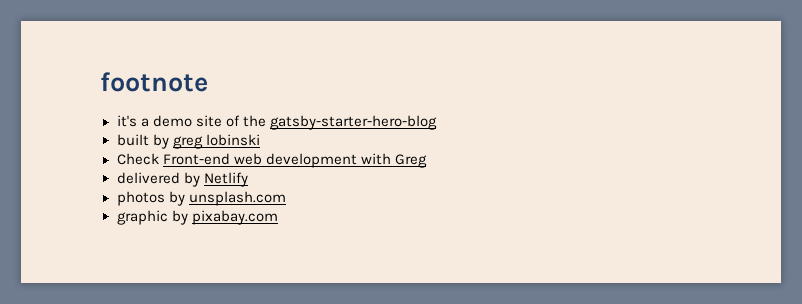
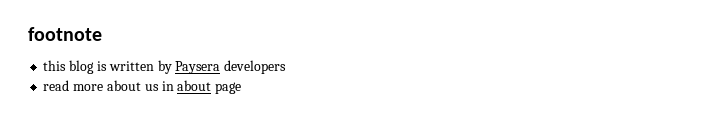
[116,115,437,130] [116,134,260,149] [116,153,427,168] [116,172,248,187] [116,191,286,206] [116,210,278,225] it's a demo site of the gatsby-starter-hero-blog // built by greg lobinski // Check Front-end web development with Greg // delivered by Netlify // photos by unsplash.com // graphic by pixabay.com -> [43,60,287,74] [43,80,242,94] this blog is written by Paysera developers // read more about us in about page

